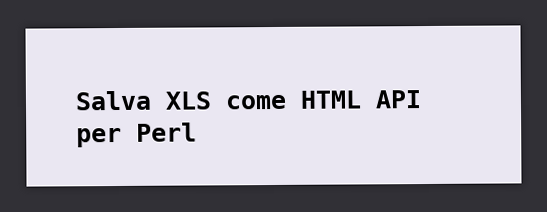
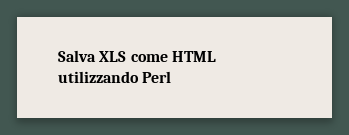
[375,90,422,109] [76,127,122,148] API per -> [58,71,139,83] utilizzando

